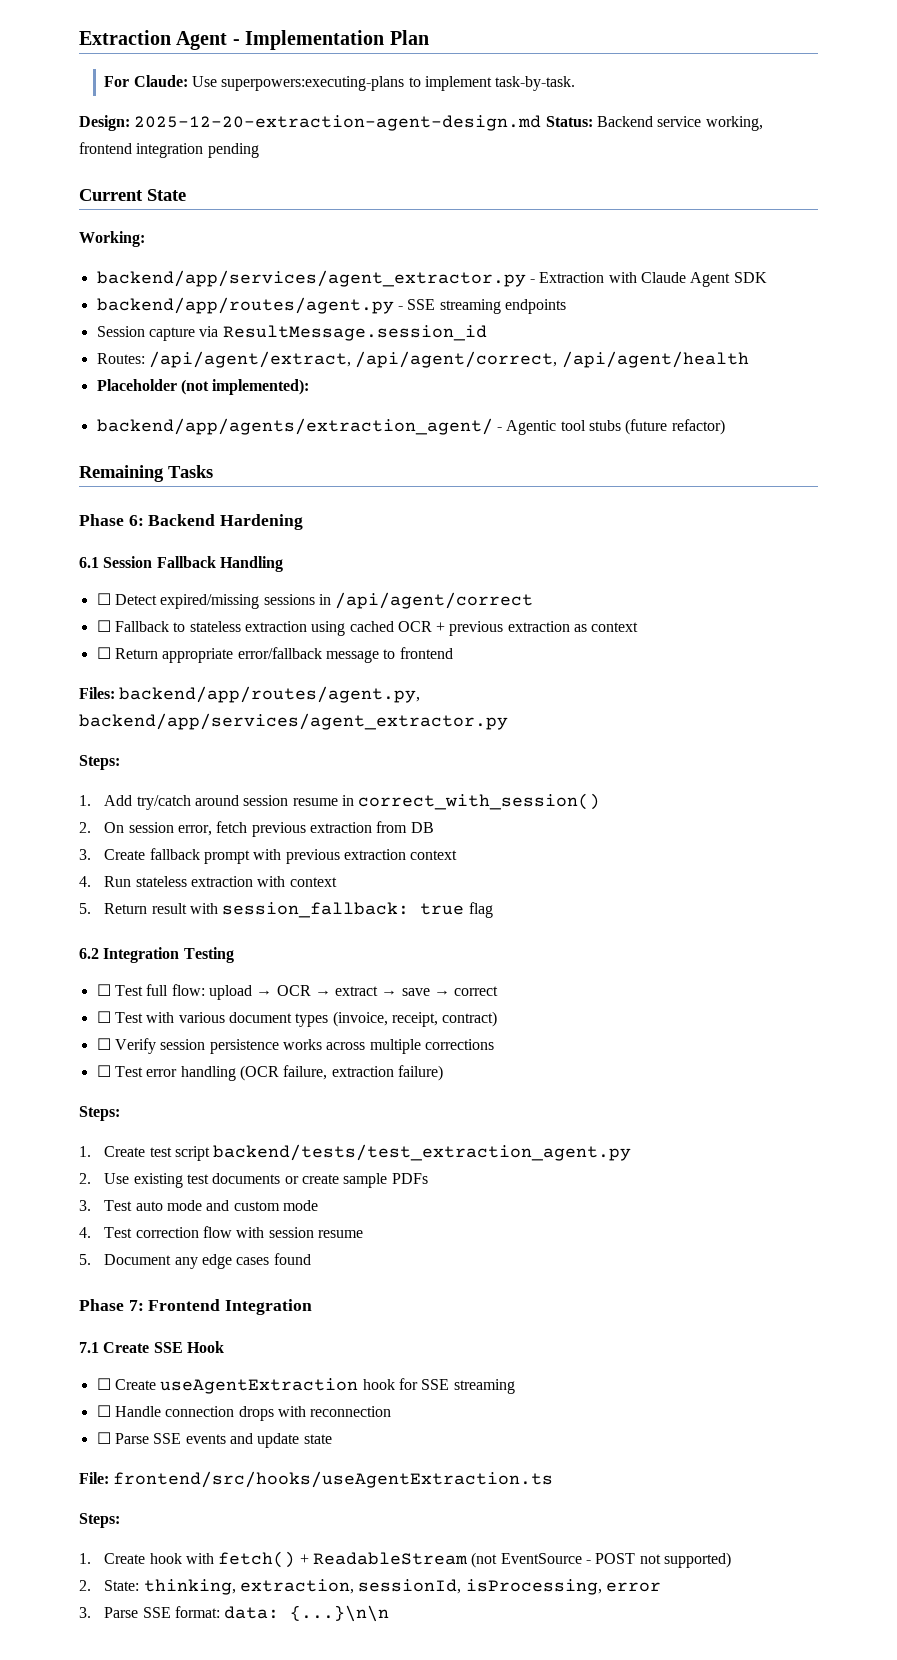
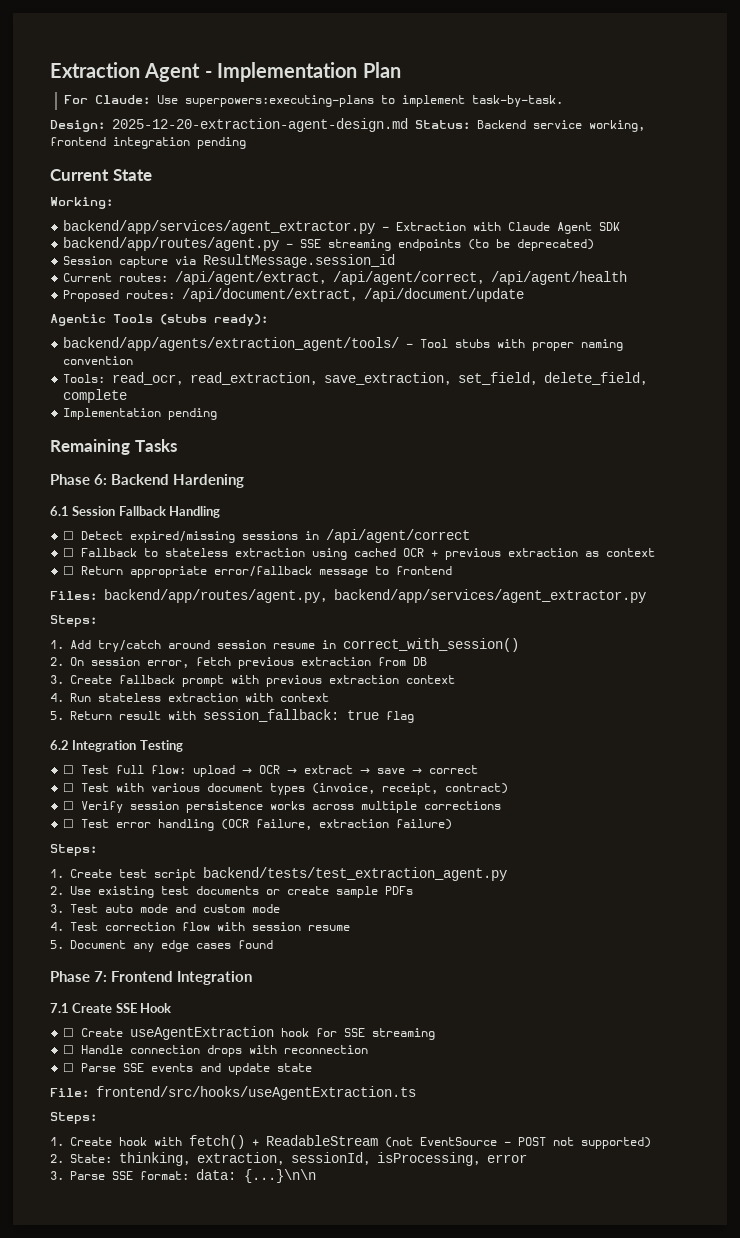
(566, 306) none -> [468,239,595,251] (to be deprecated)
[96,353,145,364] Routes: -> [63,273,169,282] Current routes:
[96,379,310,395] [96,418,725,435] Placeholder (not implemented): // backend/app/agents/extraction_agent/ - Agentic tool stubs (future refactor) -> [63,288,525,302] [50,314,268,326] [63,337,624,351] [63,356,134,365] [63,372,648,385] [63,389,128,403] [63,408,218,420] Proposed routes: /api/document/extract, /api/document/update // Agentic Tools (stubs ready): // backend/app/agents/extraction_agent/tools/ - Tool stubs with proper naming convention // Tools: read_ocr, read_extraction, save_extraction, set_field, delete_field, complete // Implementation pending

